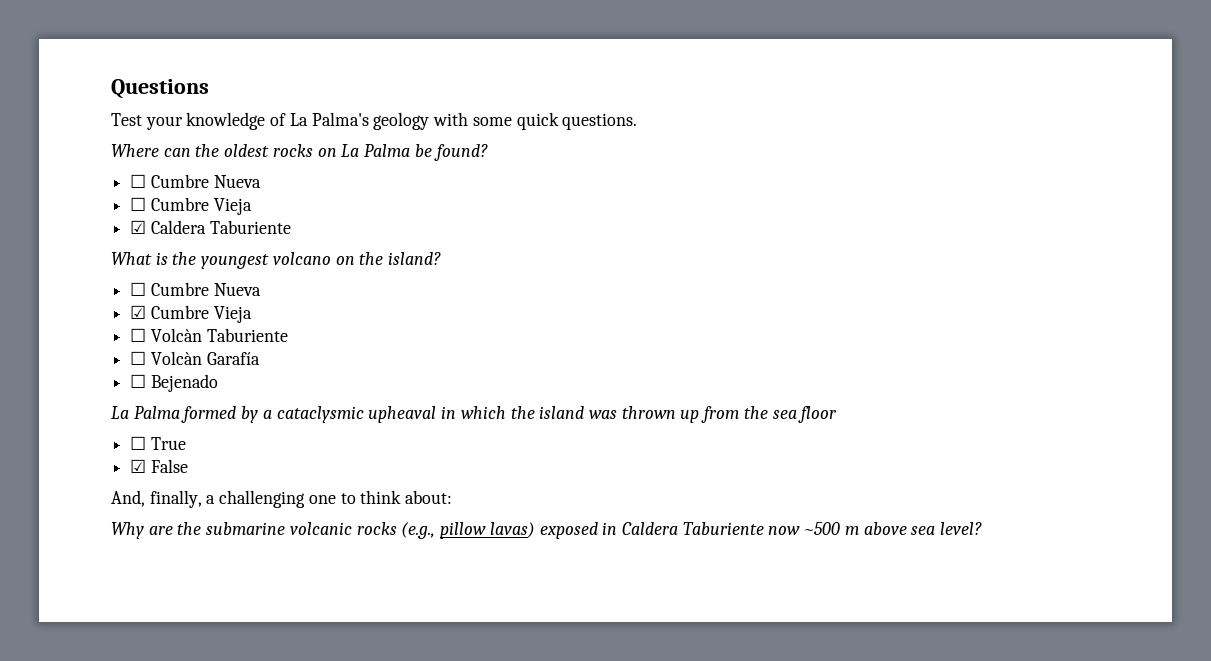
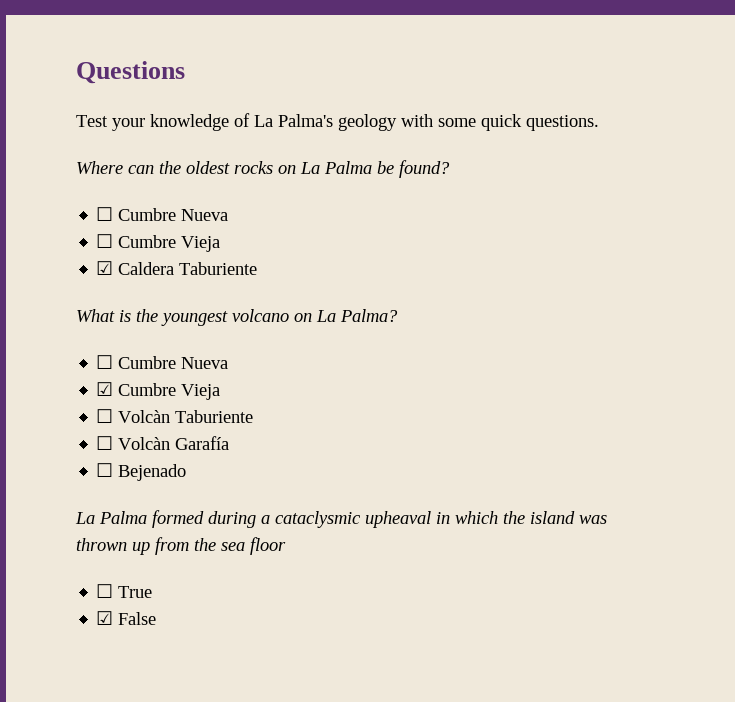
[359,252,442,265] the island? -> [316,309,398,322] La Palma?
[241,406,259,423] by -> [208,511,256,528] during
[111,490,453,508] [111,522,983,539] // And, finally, a challenging one to think about: // Why are the submarine volcanic rocks (e.g., pillow lavas) exposed in Caldera Taburiente now ~500 m above sea level? -> (157, 618) none

